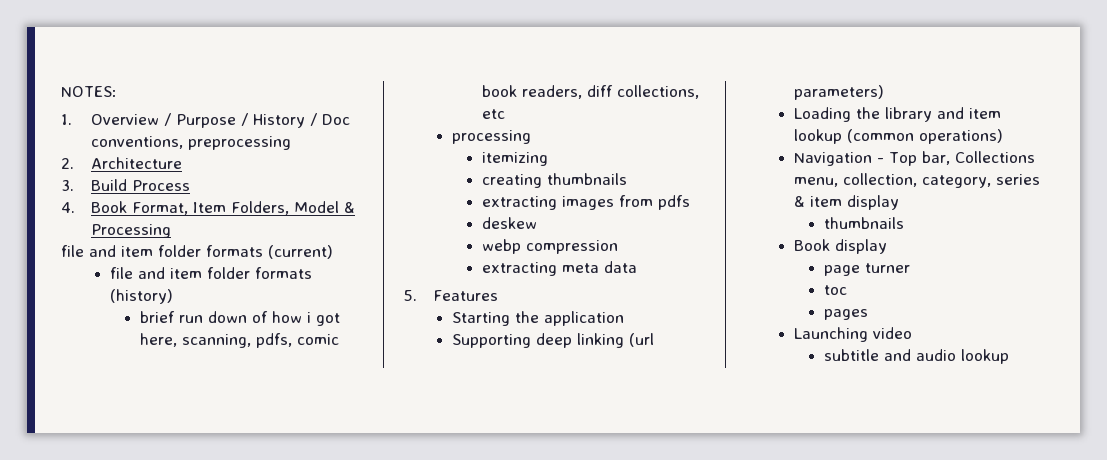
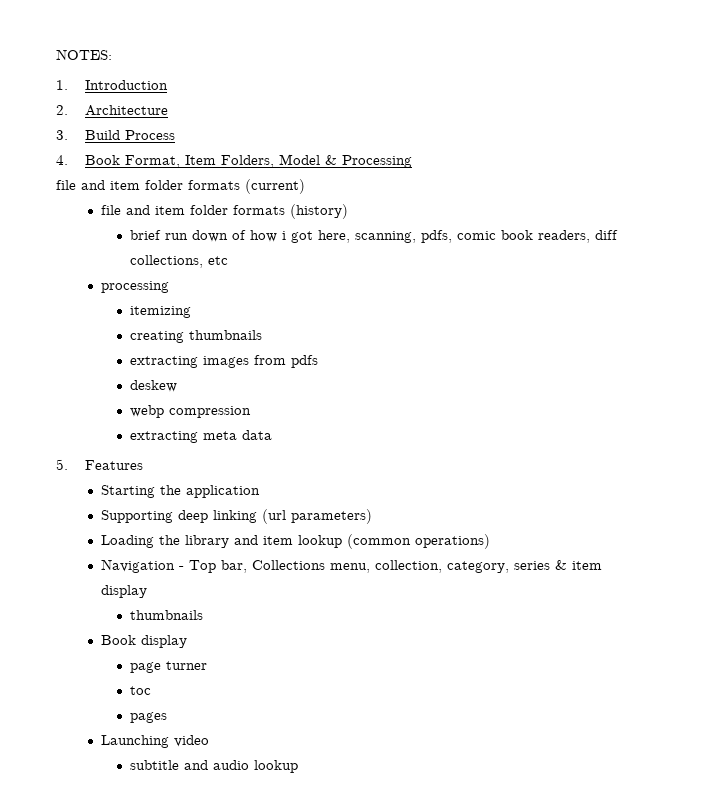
[91,113,351,128] [91,136,292,150] Overview / Purpose / History / Doc conventions, preprocessing -> [84,80,168,90] Introduction

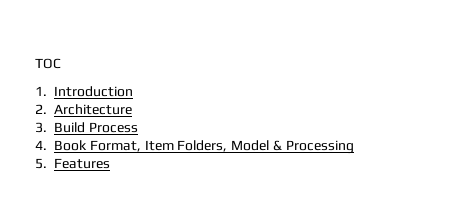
[56,49,112,60] NOTES: -> [35,58,61,69] TOC
[56,179,305,194] [100,204,348,219] [129,230,618,243] [129,255,228,268] [100,281,169,293] [129,306,191,318] [129,330,262,343] [129,355,318,368] [129,380,177,392] [129,405,251,418] [129,430,272,443] [56,459,143,470] [100,485,260,498] [100,509,372,524] [100,534,490,549] [100,559,602,573] [100,585,147,598] [129,610,203,620] [100,635,187,648] [129,661,207,673] [129,686,151,695] [129,712,167,723] [100,735,209,748] [129,760,298,773] file and item folder formats (current) // file and item folder formats (history) // brief run down of how i got here, scanning, pdfs, comic book readers, diff collections, etc // processing // itemizing // creating thumbnails // extracting images from pdfs // deskew // webp compression // extracting meta data // 5. Features // Starting the application // Supporting deep linking (url parameters) // Loading the library and item lookup (common operations) // Navigation - Top bar, Collections menu, collection, category, series & item display // thumbnails // Book display // page turner // toc // pages // Launching video // subtitle and audio lookup -> [35,158,110,169] 5. Features

